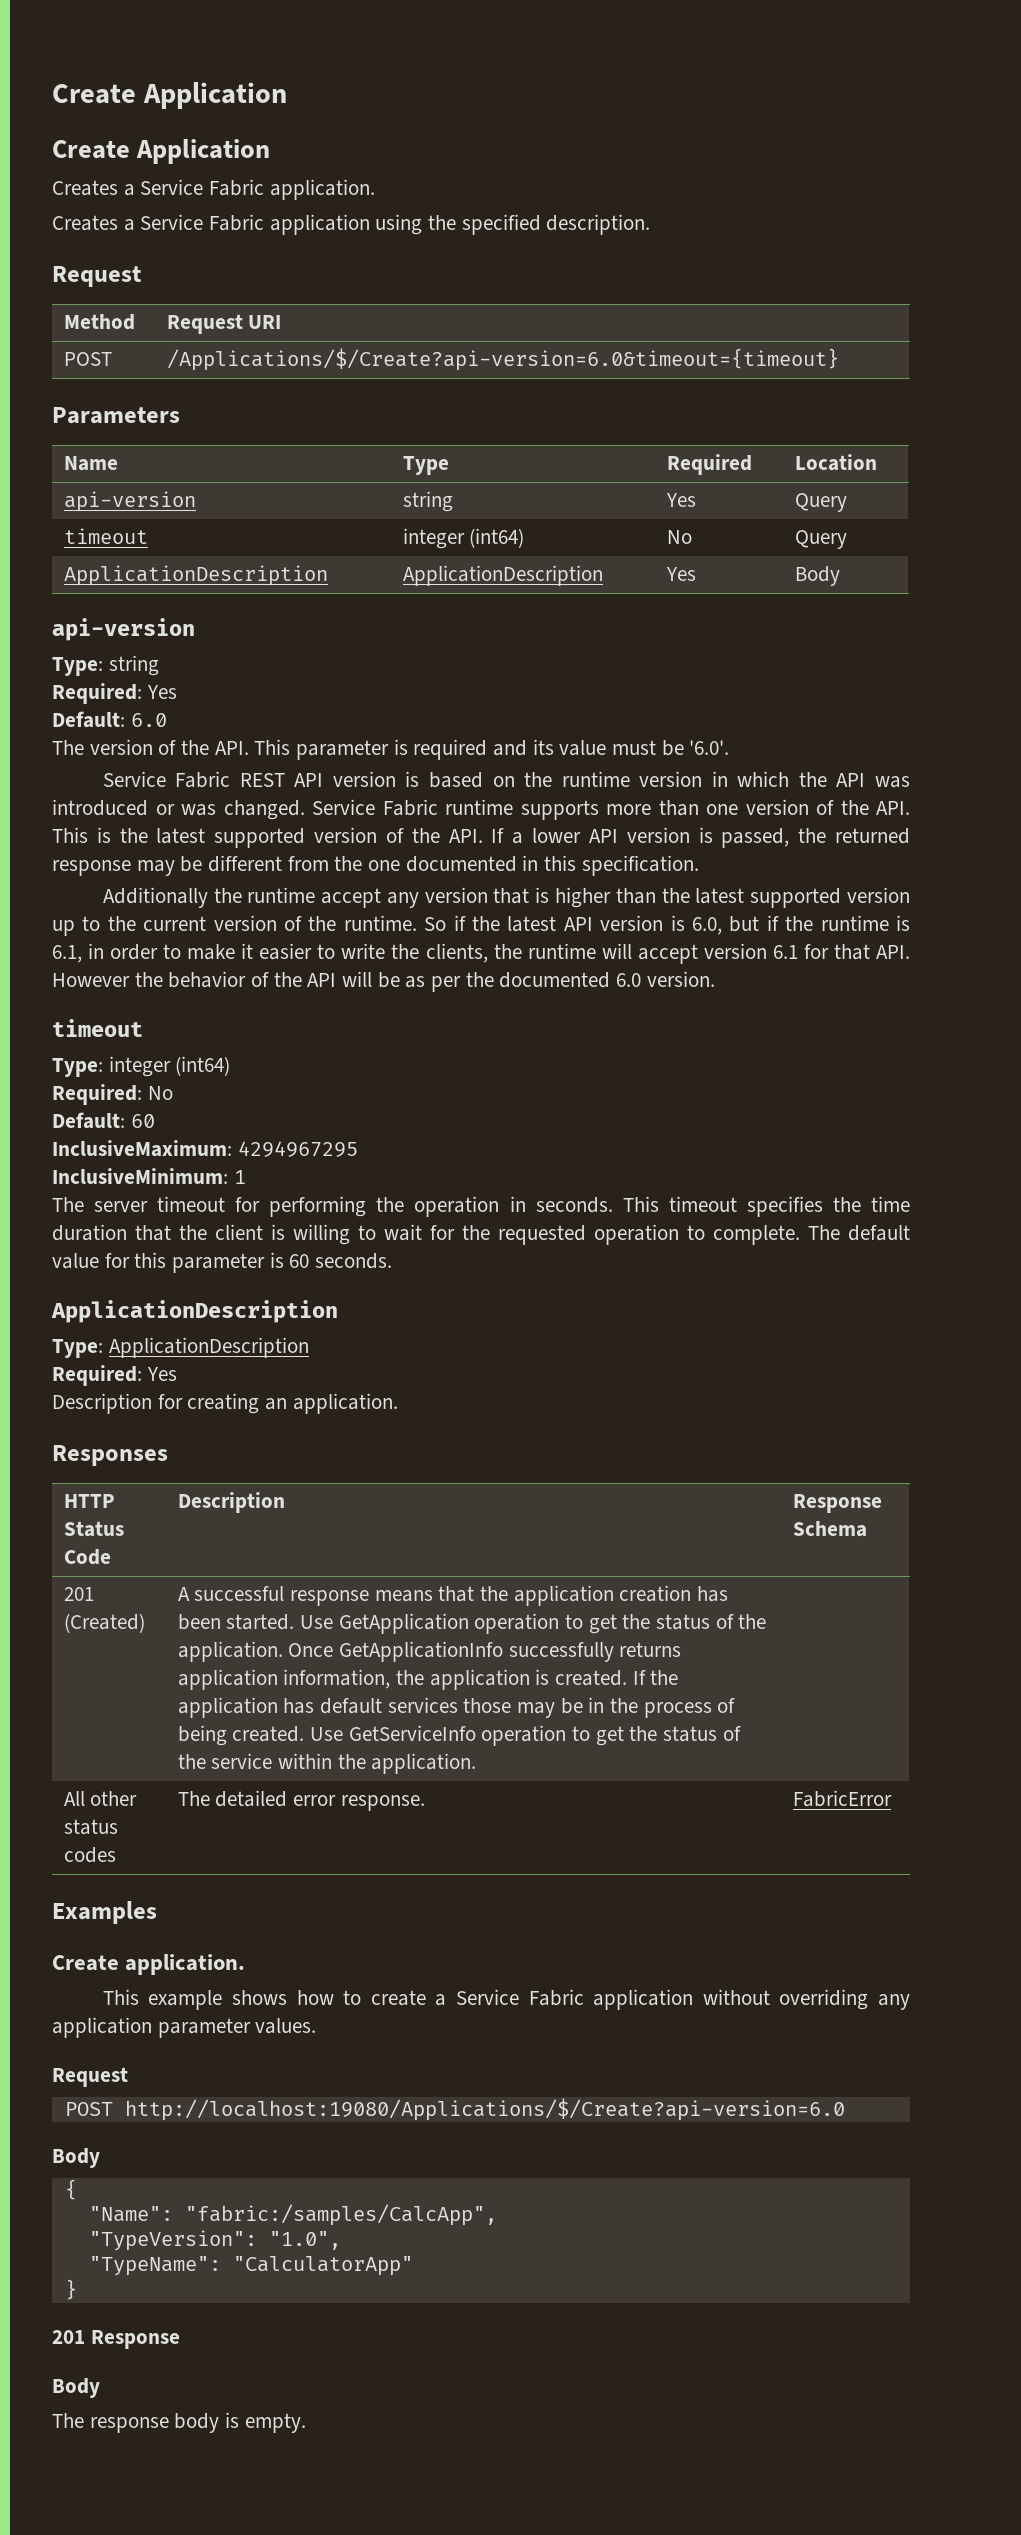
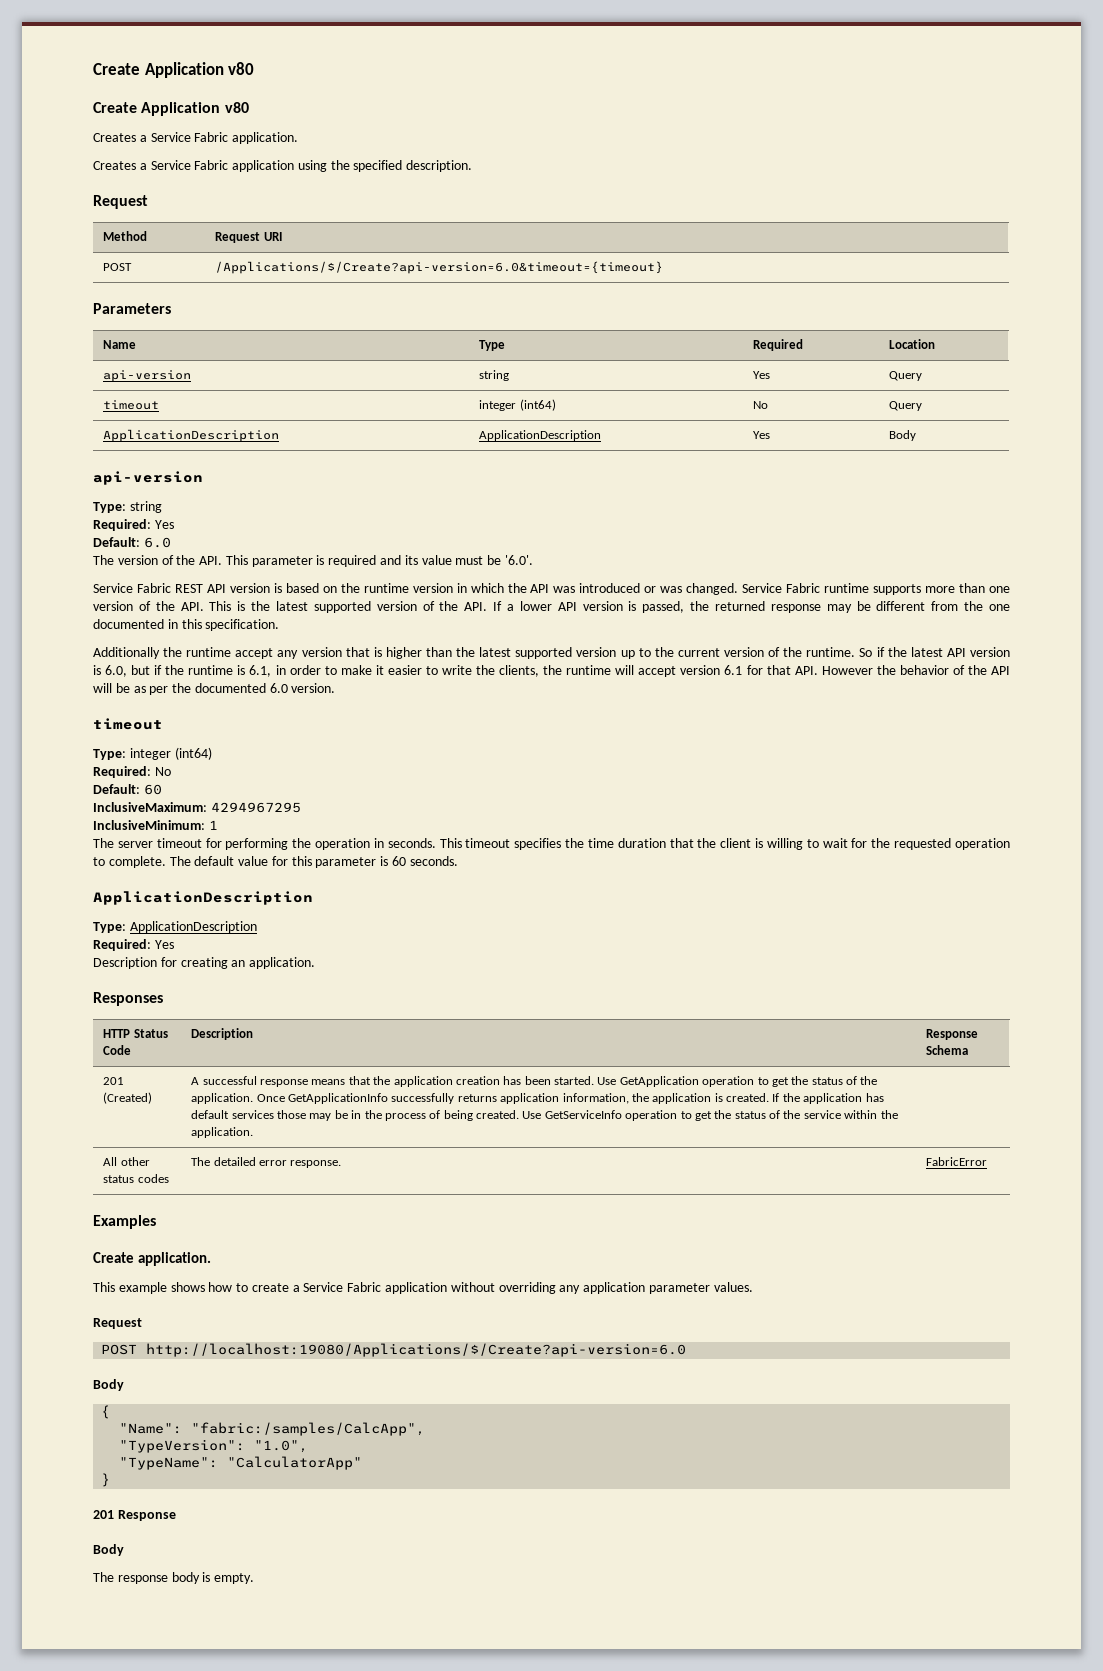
[52,82,287,109] [52,139,271,164] Create Application // Create Application -> [93,62,255,78] [93,102,249,116] Create Application v80 // Create Application v80

